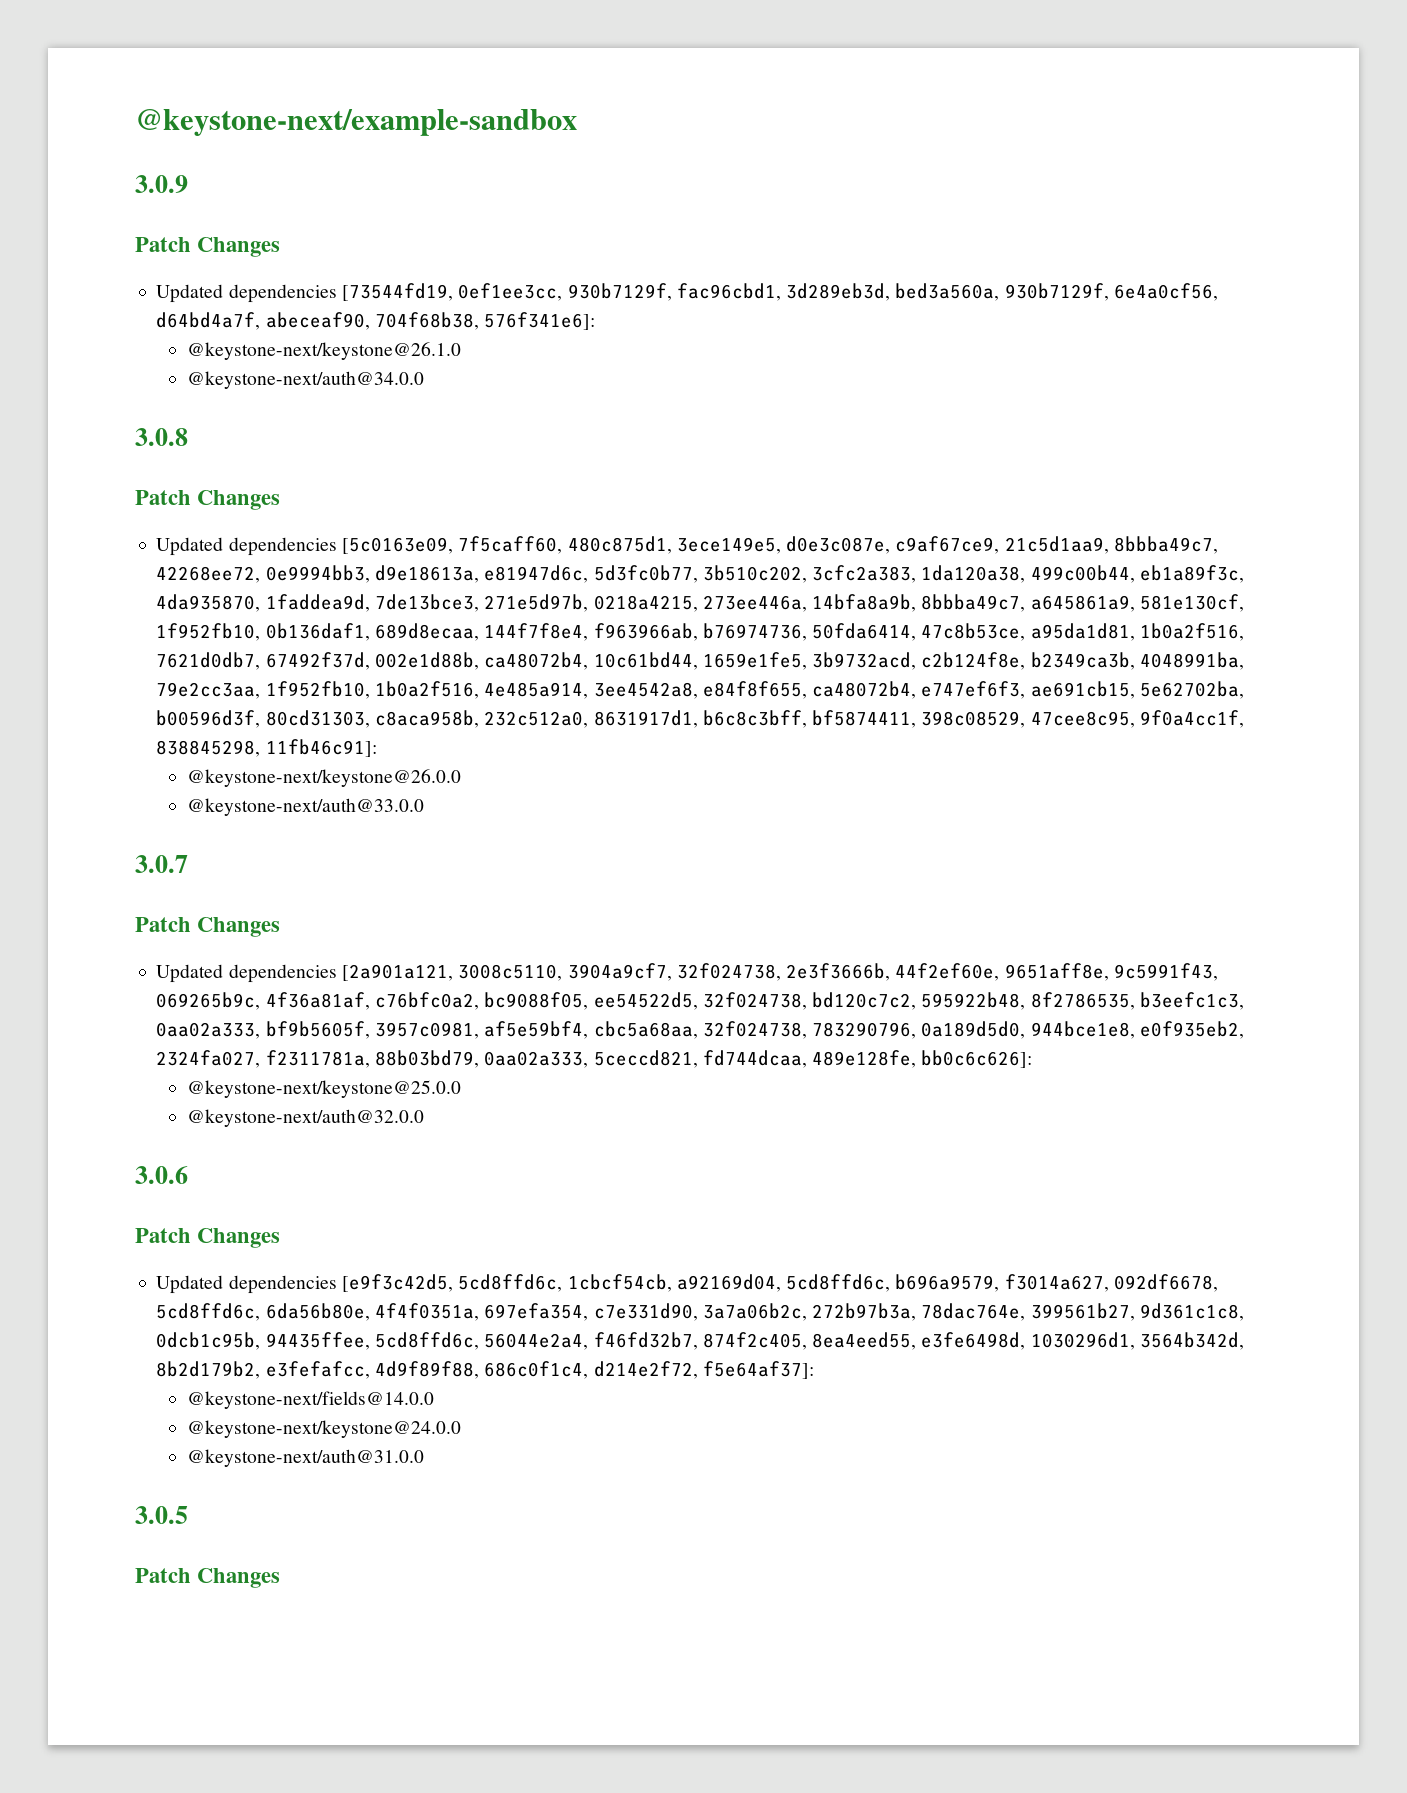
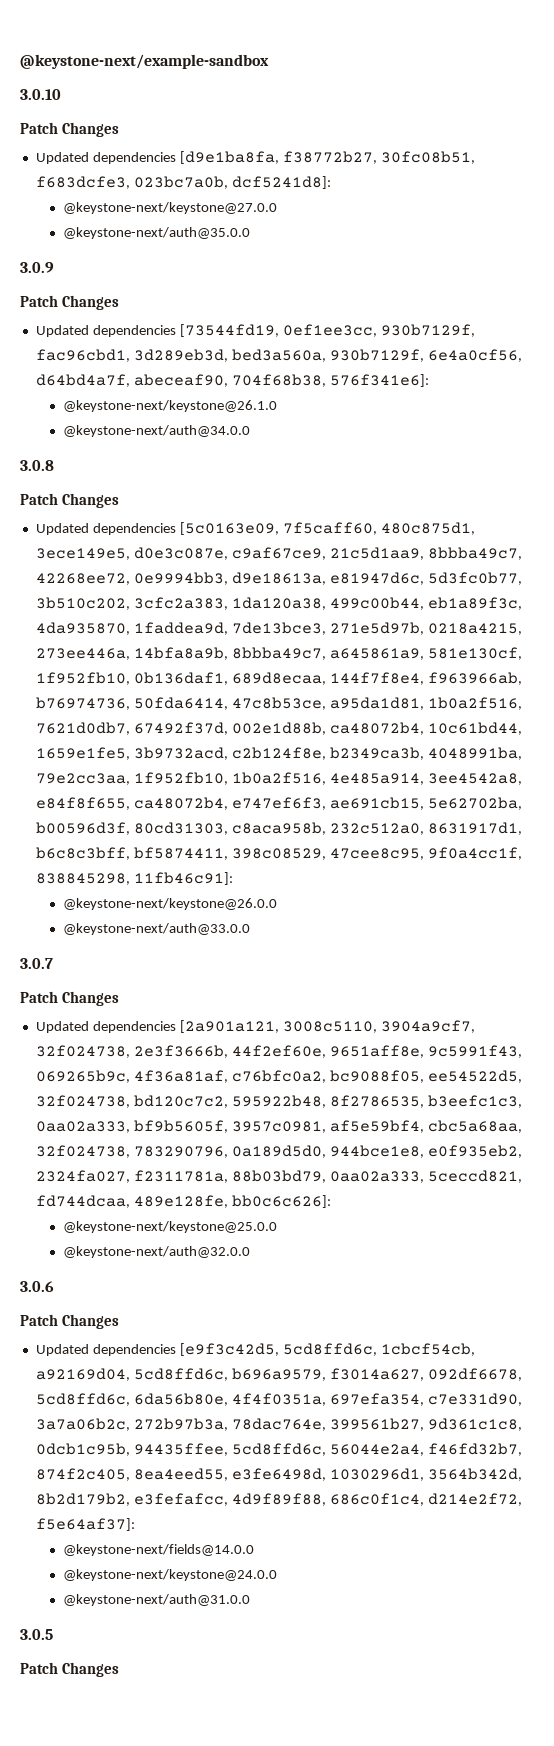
(577, 122) none -> [20,89,61,100] [20,122,119,137] [35,151,475,164] [35,176,331,189] [62,202,277,214] [62,227,250,239] // 3.0.10 // Patch Changes // Updated dependencies [d9e1ba8fa, f38772b27, 30fc08b51, f683dcfe3, 023bc7a0b, dcf5241d8]: // @keystone-next/keystone@27.0.0 // @keystone-next/auth@35.0.0

